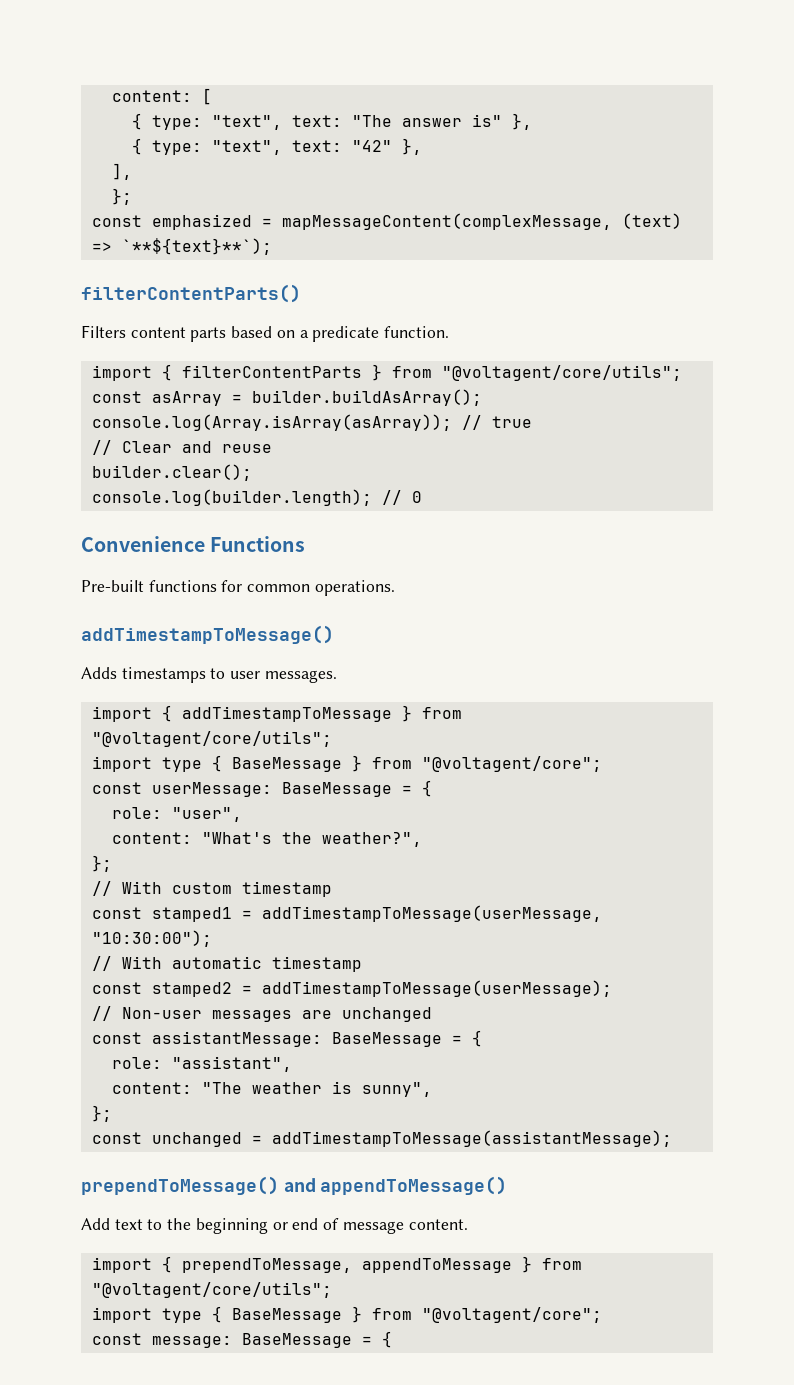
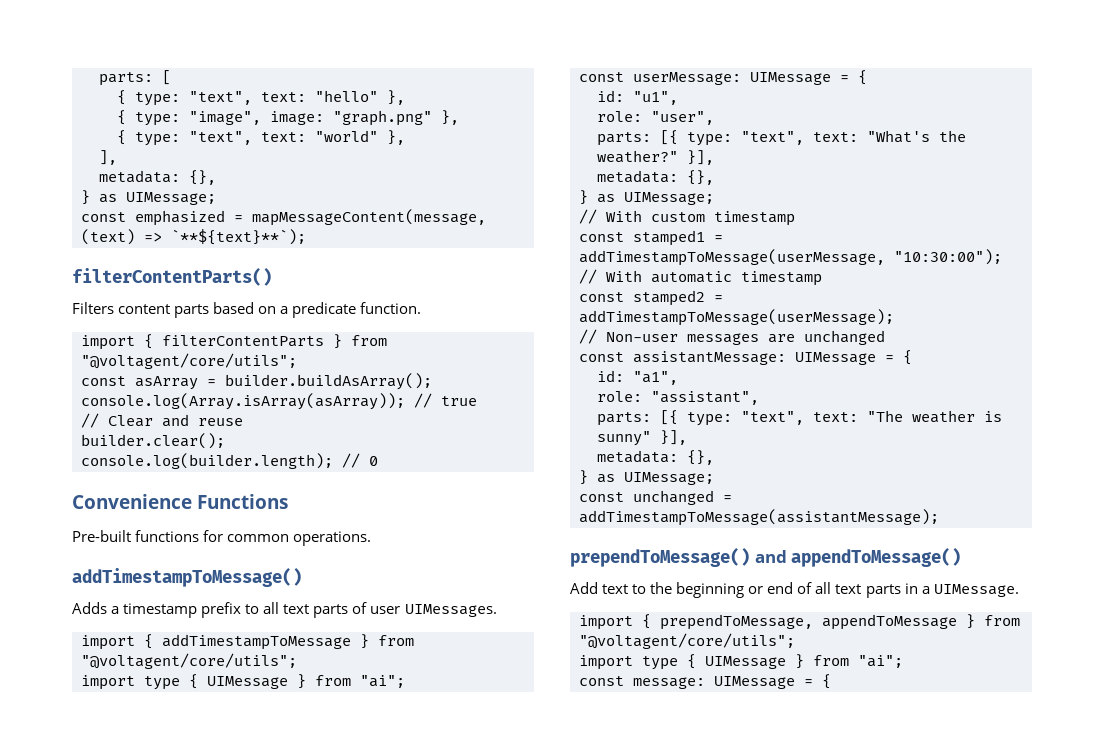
[111,90,192,102] content: -> [99,72,153,86] parts:
[351,114,502,127] "The answer is" -> [315,90,405,105] [117,110,432,126] "hello" }, // { type: "image", image: "graph.png"
[351,140,392,152] "42" -> [315,130,378,142] "world"
[111,188,132,205] }; -> [99,170,216,185] [81,190,216,205] metadata: {}, // } as UIMessage;
[281,213,612,230] mapMessageContent(complexMessage, -> [252,209,486,226] mapMessageContent(message,
[121,667,337,683] timestamps to user messages. -> [111,602,497,618] a timestamp prefix to all text parts of user UIMessages.
[231,755,602,772] BaseMessage } from "@voltagent/core"; -> [207,674,405,689] UIMessage } from "ai";
[281,780,432,797] BaseMessage = { -> [750,70,867,85] [597,90,678,105] UIMessage = { // id: "u1",
[111,832,422,847] [91,855,112,872] content: "What's the weather?", // }; -> [597,130,966,146] [597,150,714,165] [597,170,714,185] [579,190,714,205] parts: [{ type: "text", text: "What's the weather?" }], // metadata: {}, // } as UIMessage;
[331,1030,482,1047] BaseMessage = { -> [795,350,912,365] [597,370,678,385] UIMessage = { // id: "a1",
[111,1081,432,1097] [91,1105,112,1122] content: "The weather is sunny", // }; -> [597,410,1002,426] [597,430,687,446] [597,450,714,465] [579,470,714,485] parts: [{ type: "text", text: "The weather is sunny" }], // metadata: {}, // } as UIMessage;
[342,1219,468,1234] message content. -> [815,582,1019,598] all text parts in a UIMessage.
[231,1306,602,1323] BaseMessage } from "@voltagent/core"; -> [705,654,903,669] UIMessage } from "ai";
[241,1333,352,1348] BaseMessage -> [714,676,795,689] UIMessage

